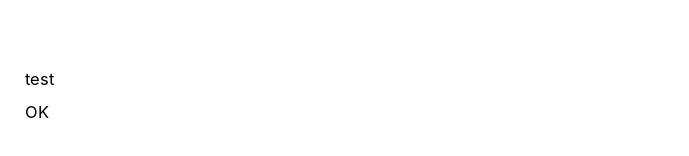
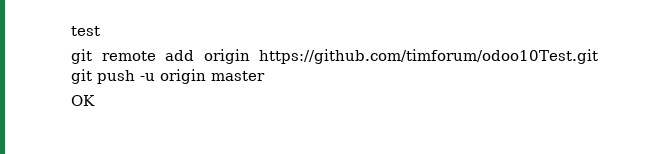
(55, 79) none -> [71,49,599,64] [71,69,265,84] // git remote add origin https://github.com/timforum/odoo10Test.git git push -u origin master

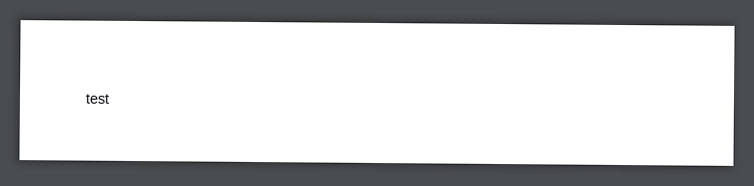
[71,49,599,64] [71,69,265,84] [71,95,95,106] // git remote add origin https://github.com/timforum/odoo10Test.git git push -u origin master // OK -> (109, 98) none

